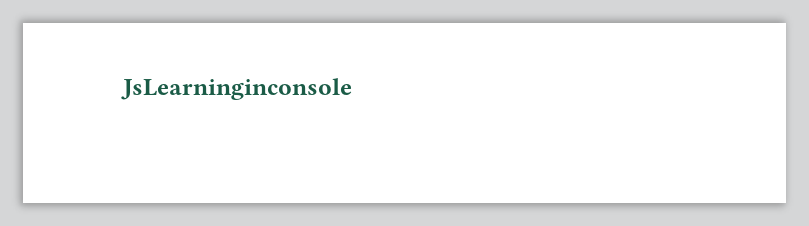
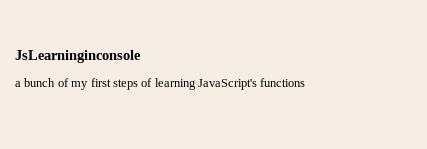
(352, 89) none -> [15,78,306,90] // a bunch of my first steps of learning JavaScript's functions

